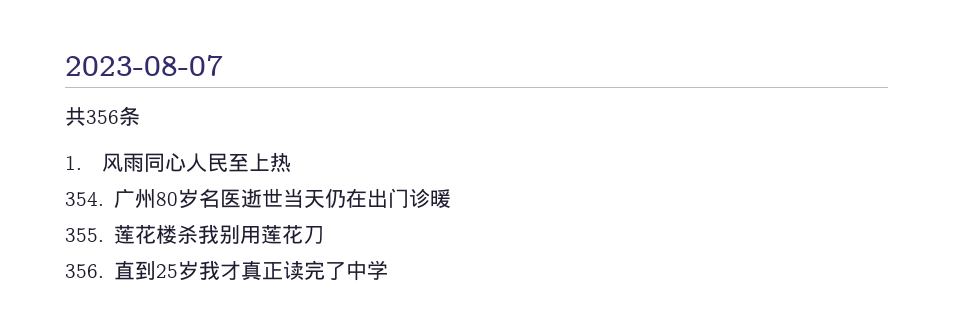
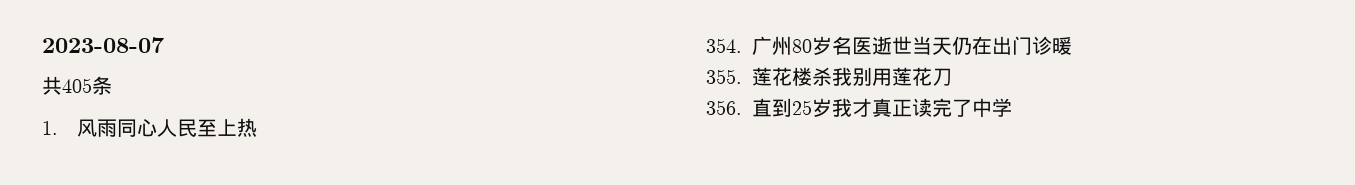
[86,110,119,124] 356 -> [62,78,92,93] 405

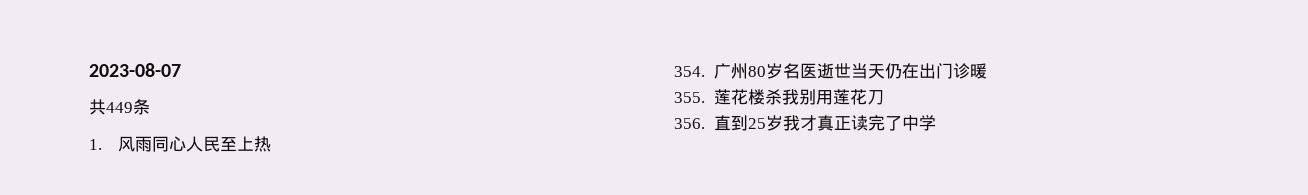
[62,78,92,93] 405 -> [106,102,133,113] 449

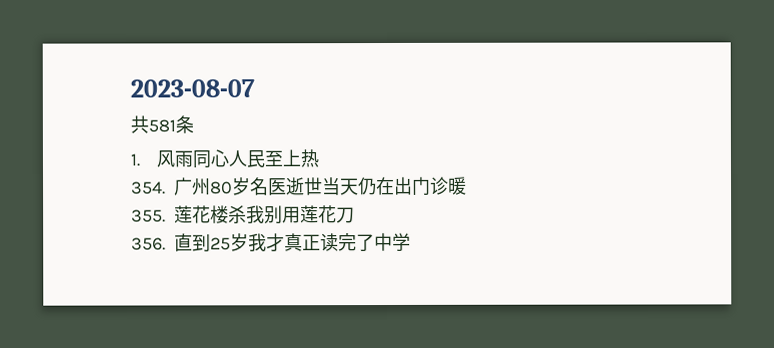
[106,102,133,113] 449 -> [148,119,176,133] 581

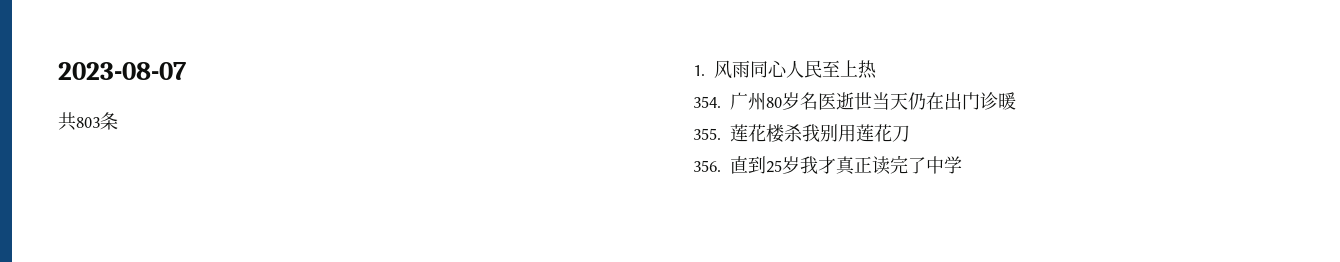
[148,119,176,133] 581 -> [76,117,100,128] 803

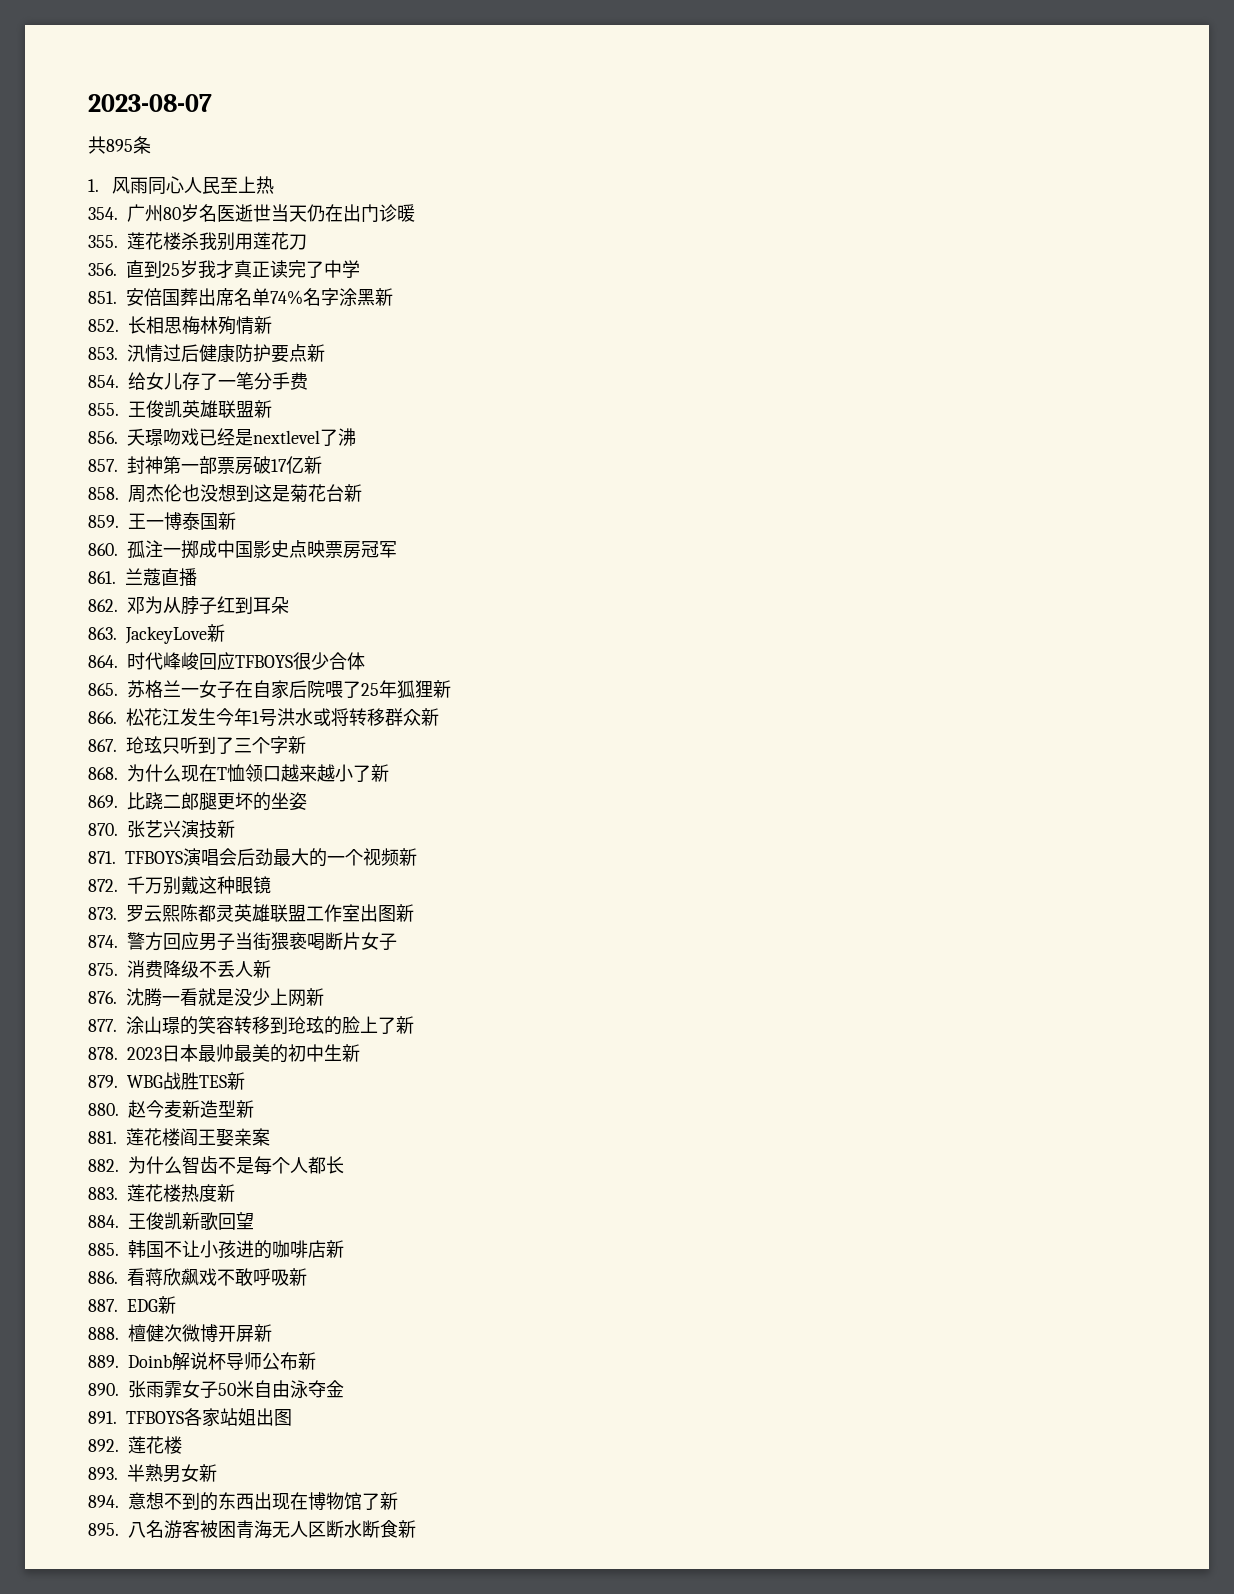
[76,117,100,128] 803 -> [106,139,133,152] 895
(962, 165) none -> [88,288,393,306] [88,316,272,335] [88,344,325,363] [88,372,308,390] [88,400,272,418] [88,428,356,446] [88,456,322,475] [88,484,362,503] [88,512,236,530] [88,540,397,559] [88,568,197,587] [88,596,289,615] [88,624,225,644] [88,652,365,670] [88,680,451,699] [88,708,439,727] [88,736,306,754] [88,764,389,782] [88,792,307,811] [88,820,235,839] [88,848,417,867] [88,876,271,895] [88,904,414,922] [88,932,397,951] [88,960,271,978] [88,988,324,1007] [88,1016,414,1035] [88,1044,360,1063] [88,1072,245,1090] [88,1100,254,1118] [88,1128,270,1147] [88,1156,344,1175] [88,1184,235,1202] [88,1212,254,1231] [88,1240,344,1259] [88,1268,307,1286] [88,1296,176,1314] [88,1324,272,1342] [88,1352,316,1371] [88,1380,344,1399] [88,1408,292,1427] [88,1436,182,1454] [88,1464,217,1483] [88,1492,398,1511] [88,1520,416,1539] // 851.安倍国葬出席名单74%名字涂黑新 // 852.长相思梅林殉情新 // 853.汛情过后健康防护要点新 // 854.给女儿存了一笔分手费 // 855.王俊凯英雄联盟新 // 856.夭璟吻戏已经是nextlevel了沸 // 857.封神第一部票房破17亿新 // 858.周杰伦也没想到这是菊花台新 // 859.王一博泰国新 // 860.孤注一掷成中国影史点映票房冠军 // 861.兰蔻直播 // 862.邓为从脖子红到耳朵 // 863. JackeyLove新 // 864.时代峰峻回应TFBOYS很少合体 // 865.苏格兰一女子在自家后院喂了25年狐狸新 // 866.松花江发生今年1号洪水或将转移群众新 // 867.玱玹只听到了三个字新 // 868.为什么现在T恤领口越来越小了新 // 869.比跷二郎腿更坏的坐姿 // 870.张艺兴演技新 // 871. TFBOYS演唱会后劲最大的一个视频新 // 872.千万别戴这种眼镜 // 873.罗云熙陈都灵英雄联盟工作室出图新 // 874.警方回应男子当街猥亵喝断片女子 // 875.消费降级不丢人新 // 876.沈腾一看就是没少上网新 // 877.涂山璟的笑容转移到玱玹的脸上了新 // 878. 2023日本最帅最美的初中生新 // 879. WBG战胜TES新 // 880.赵今麦新造型新 // 881.莲花楼阎王娶亲案 // 882.为什么智齿不是每个人都长 // 883.莲花楼热度新 // 884.王俊凯新歌回望 // 885.韩国不让小孩进的咖啡店新 // 886.看蒋欣飙戏不敢呼吸新 // 887. EDG新 // 888.檀健次微博开屏新 // 889. Doinb解说杯导师公布新 // 890.张雨霏女子50米自由泳夺金 // 891. TFBOYS各家站姐出图 // 892.莲花楼 // 893.半熟男女新 // 894.意想不到的东西出现在博物馆了新 // 895.八名游客被困青海无人区断水断食新

